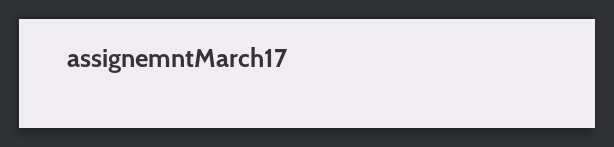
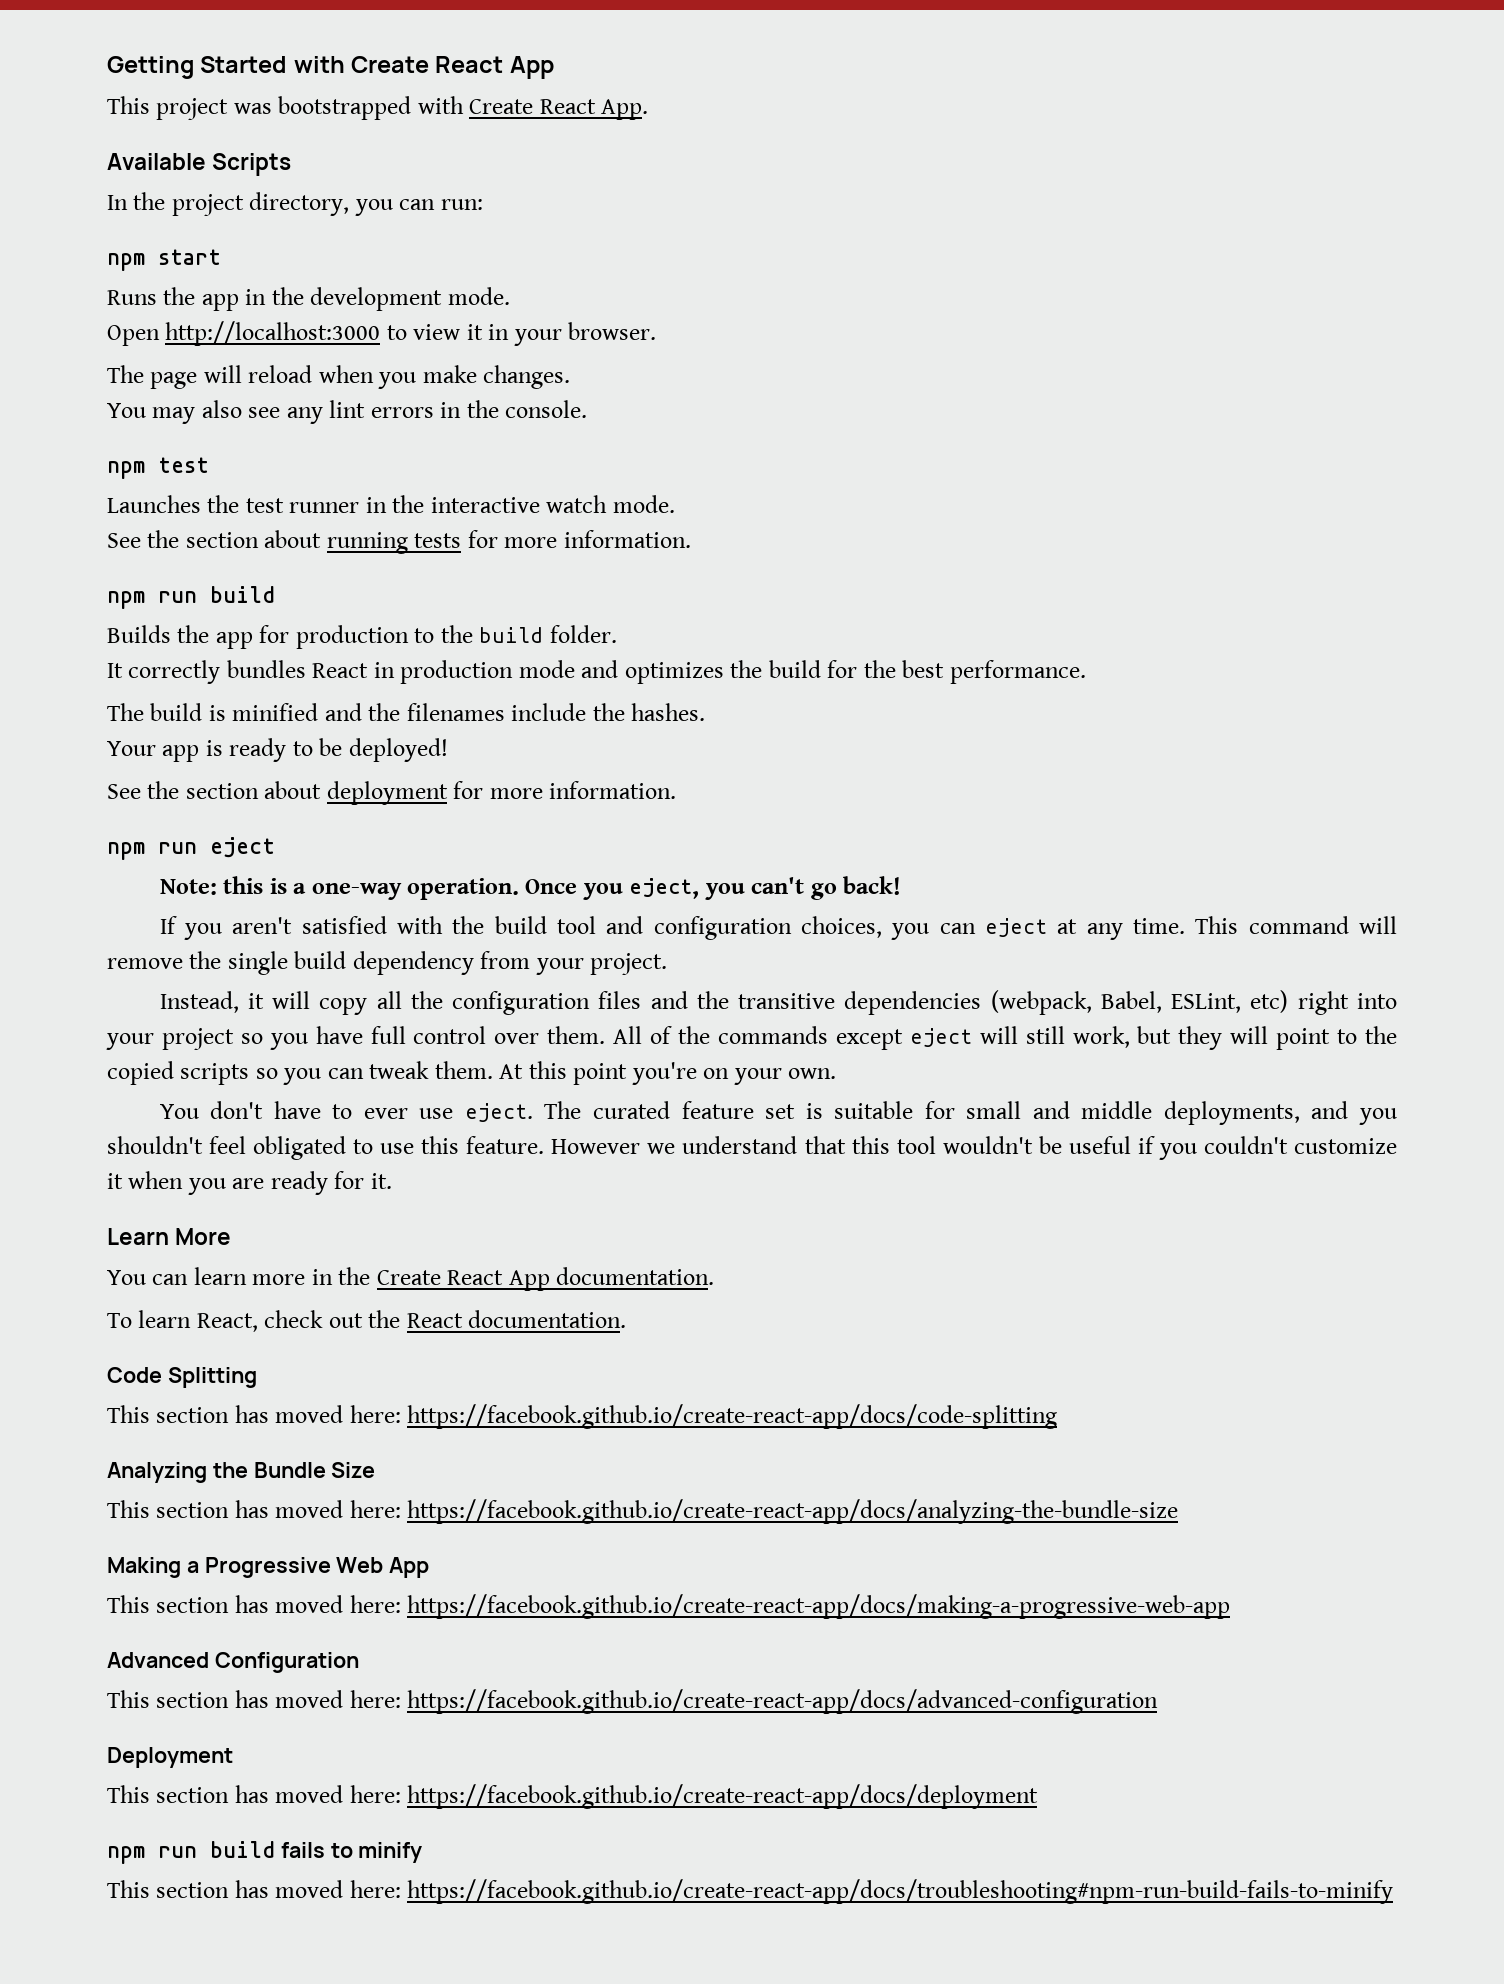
[67,47,288,73] assignemntMarch17 -> [107,56,554,79] [107,96,649,120] [107,153,292,176] [107,192,483,216] [107,249,221,271] [107,287,510,311] [107,321,657,346] [107,365,571,389] [107,400,588,424] [107,457,209,479] [107,495,675,513] [107,530,691,554] [107,586,275,609] [107,625,617,649] [107,660,1086,684] [107,703,706,721] [107,738,448,762] [107,781,677,805] [107,837,275,860] [159,876,902,900] [159,916,1397,940] [107,951,668,975] [159,990,1397,1015] [106,1026,1397,1050] [107,1061,837,1085] [159,1101,1398,1125] [107,1136,1397,1160] [107,1171,392,1195] [107,1228,232,1245] [107,1267,715,1291] [107,1310,627,1332] [107,1367,257,1388] [107,1404,1058,1429] [107,1462,376,1483] [107,1499,1179,1524] [107,1557,430,1578] [107,1594,1231,1619] [107,1652,359,1673] [107,1689,1159,1714] [107,1747,233,1768] [107,1784,1039,1809] [107,1841,423,1864] [107,1879,1394,1904] Getting Started with Create React App // This project was bootstrapped with Create React App. // Available Scripts // In the project directory, you can run: // npm start // Runs the app in the development mode. // Open http://localhost:3000 to view it in your browser. // The page will reload when you make changes. // You may also see any lint errors in the console. // npm test // Launches the test runner in the interactive watch mode. // See the section about running tests for more information. // npm run build // Builds the app for production to the build folder. // It correctly bundles React in production mode and optimizes the build for the best performance. // The build is minified and the filenames include the hashes. // Your app is ready to be deployed! // See the section about deployment for more information. // npm run eject // Note: this is a one-way operation. Once you eject, you can't go back! // If you aren't satisfied with the build tool and configuration choices, you can eject at any time. This command will remove the single build dependency from your project. // Instead, it will copy all the configuration files and the transitive dependencies (webpack, Babel, ESLint, etc) right into your project so you have full control over them. All of the commands except eject will still work, but they will point to the copied scripts so you can tweak them. At this point you're on your own. // You don't have to ever use eject. The curated feature set is suitable for small and middle deployments, and you shouldn't feel obligated to use this feature. However we understand that this tool wouldn't be useful if you couldn't customize it when you are ready for it. // Learn More // You can learn more in the Create React App documentation. // To learn React, check out the React documentation. // Code Splitting // This section has moved here: https://facebook.github.io/create-react-app/docs/code-splitting // Analyzing the Bundle Size // This section has moved here: https://facebook.github.io/create-react-app/docs/analyzing-the-bundle-size // Making a Progressive Web App // This section has moved here: https://facebook.github.io/create-react-app/docs/making-a-progressive-web-app // Advanced Configuration // This section has moved here: https://facebook.github.io/create-react-app/docs/advanced-configuration // Deployment // This section has moved here: https://facebook.github.io/create-react-app/docs/deployment // npm run build fails to minify // This section has moved here: https://facebook.github.io/create-react-app/docs/troubleshooting#npm-run-build-fails-to-minify

